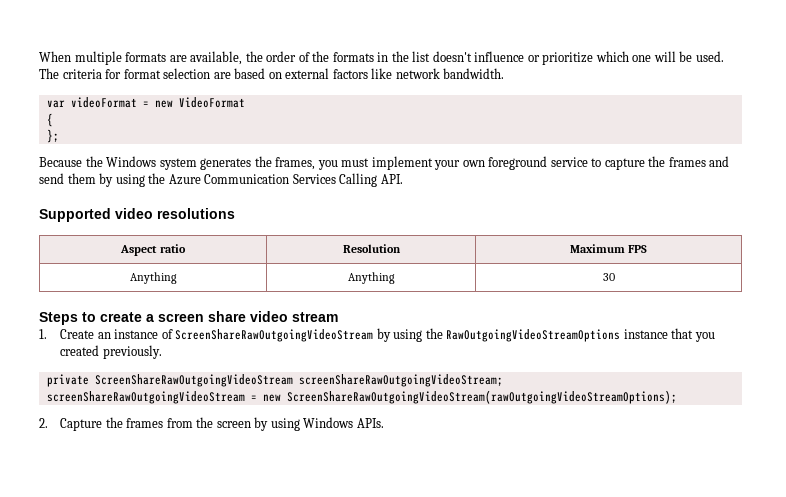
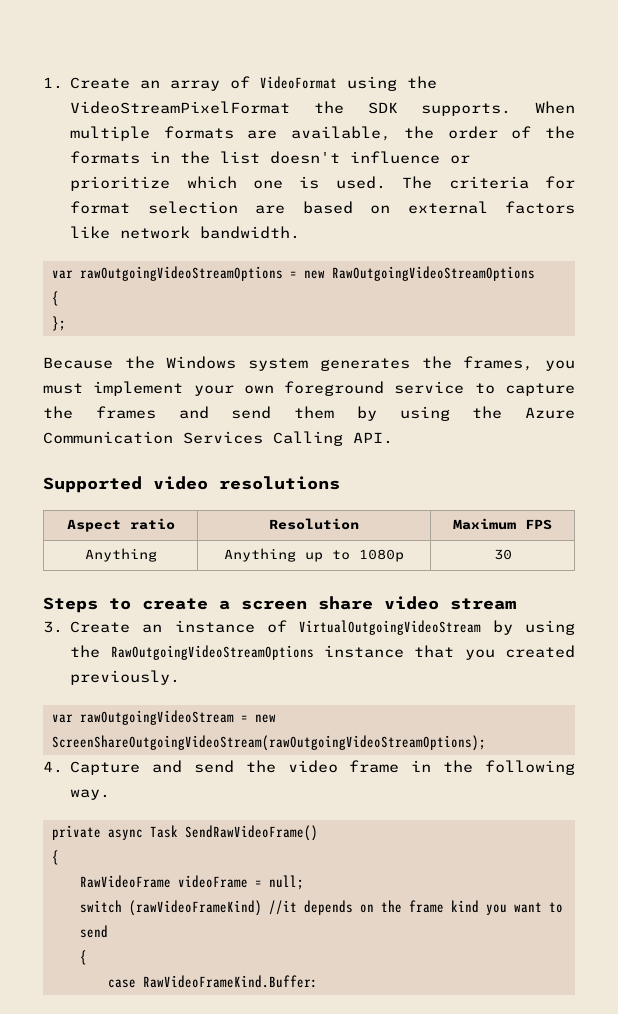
(39, 56) none -> [43,76,438,91] [70,101,512,116] 1. Create an array of VideoFormat using the VideoStreamPixelFormat the SDK supports.
[653,51,693,62] will be -> [299,176,320,189] is
[70,97,245,108] videoFormat = new VideoFormat -> [79,266,535,281] rawOutgoingVideoStreamOptions = new RawOutgoingVideoStreamOptions
(395, 278) none -> [305,549,404,562] up to 1080p
[39,329,47,339] 1. -> [43,621,63,633] 3.
[175,329,374,342] ScreenShareRawOutgoingVideoStream -> [298,620,481,635] VirtualOutgoingVideoStream
[46,374,503,387] [46,390,677,404] [39,417,384,431] private ScreenShareRawOutgoingVideoStream screenShareRawOutgoingVideoStream; // screenShareRawOutgoingVideoStream = new ScreenShareRawOutgoingVideoStream(rawOutgoingVideoStreamOptions); // 2. Capture the frames from the screen by using Windows APIs. -> [51,710,276,725] [51,735,486,751] [43,760,575,775] [70,789,111,800] [51,825,318,841] [51,850,59,865] [79,875,304,890] [79,900,563,916] [79,925,108,938] [79,950,87,965] [107,975,318,988] var rawOutgoingVideoStream = new ScreenShareOutgoingVideoStream(rawOutgoingVideoStreamOptions); // 4. Capture and send the video frame in the following way. // private async Task SendRawVideoFrame() // { // RawVideoFrame videoFrame = null; // switch (rawVideoFrameKind) //it depends on the frame kind you want to send // { // case RawVideoFrameKind.Buffer:

